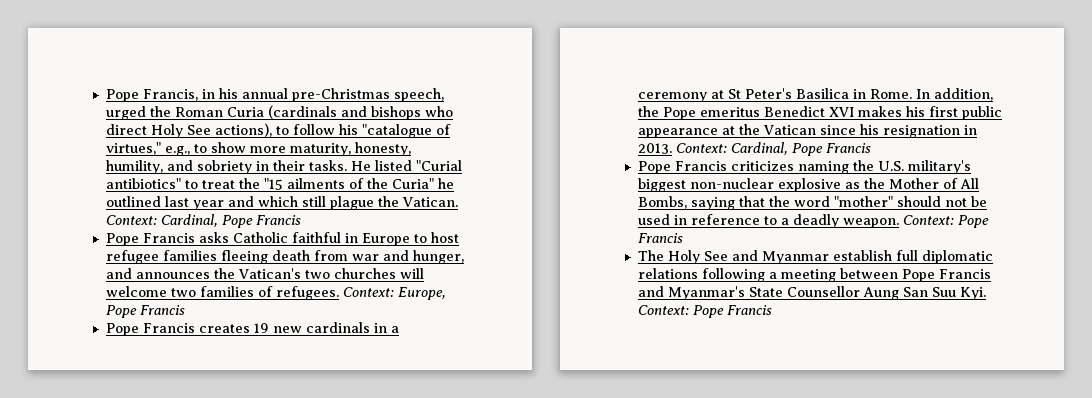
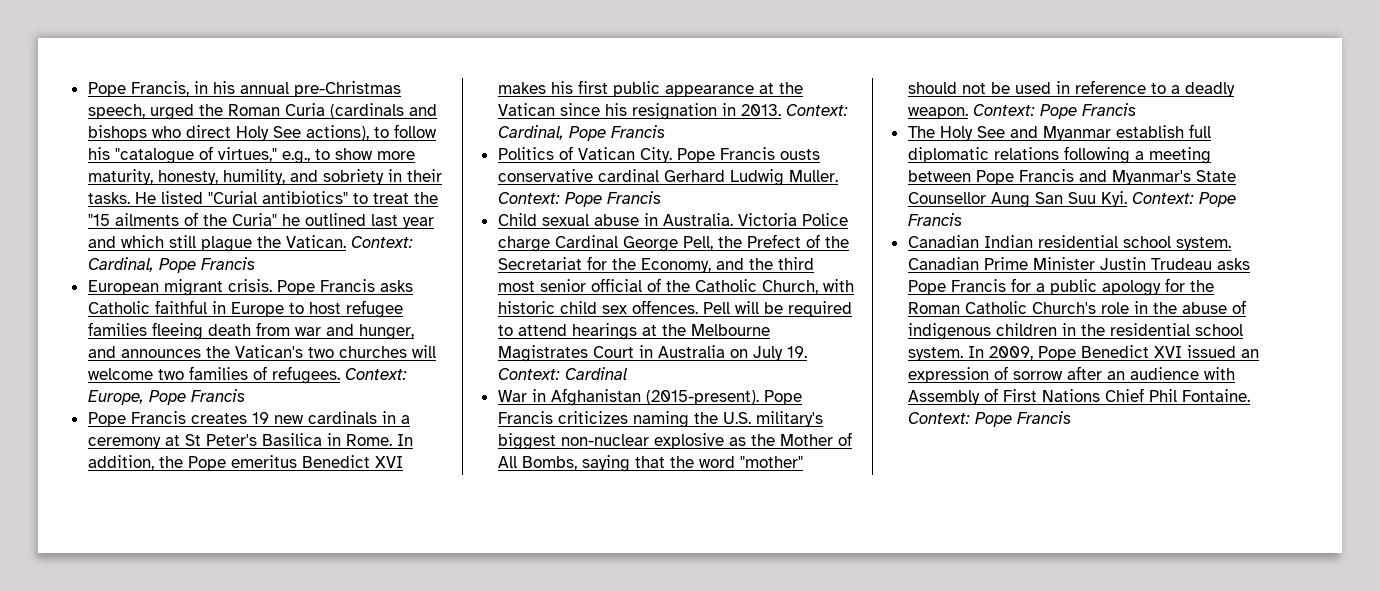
(301, 220) none -> [87,279,272,296] European migrant crisis.
(871, 148) none -> [497,146,820,163] [497,169,838,186] [497,191,661,207] [497,213,848,226] [497,234,849,252] [497,256,814,273] [497,278,854,294] [497,300,852,317] [497,323,770,340] [497,345,807,362] [497,367,627,380] [497,388,759,406] Politics of Vatican City. Pope Francis ousts conservative cardinal Gerhard Ludwig Muller. Context: Pope Francis // Child sexual abuse in Australia. Victoria Police charge Cardinal George Pell, the Prefect of the Secretariat for the Economy, and the third most senior official of the Catholic Church, with historic child sex offences. Pell will be required to attend hearings at the Melbourne Magistrates Court in Australia on July 19. Context: Cardinal // War in Afghanistan (2015-present).
(772, 310) none -> [907,235,1231,251] [907,257,1250,270] [907,278,1214,296] [907,300,1246,314] [907,323,1243,340] [907,345,1259,361] [907,366,1235,383] [907,388,1250,405] [907,411,1071,427] // Canadian Indian residential school system. Canadian Prime Minister Justin Trudeau asks Pope Francis for a public apology for the Roman Catholic Church's role in the abuse of indigenous children in the residential school system. In 2009, Pope Benedict XVI issued an expression of sorrow after an audience with Assembly of First Nations Chief Phil Fontaine. Context: Pope Francis

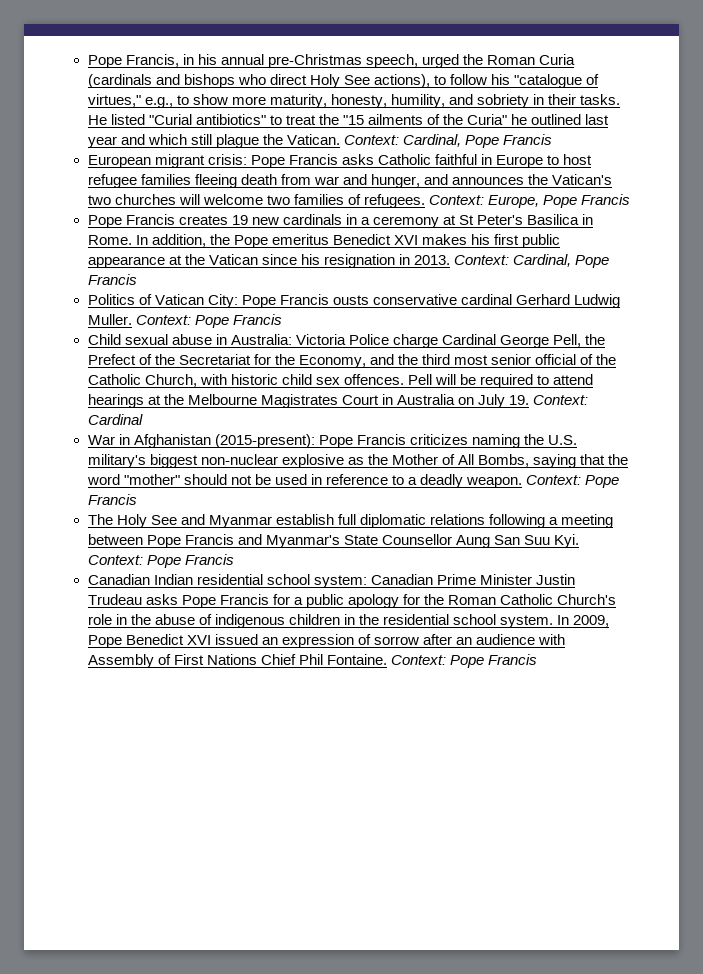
[227,279,272,292] crisis. -> [207,154,247,165] crisis:
[639,147,672,163] City. -> [207,294,238,308] City:
[662,213,733,226] Australia. -> [230,334,292,345] Australia:
[645,390,759,405] (2015-present). -> [214,434,315,448] (2015-present):
[1175,237,1231,251] system. -> [313,575,367,588] system:

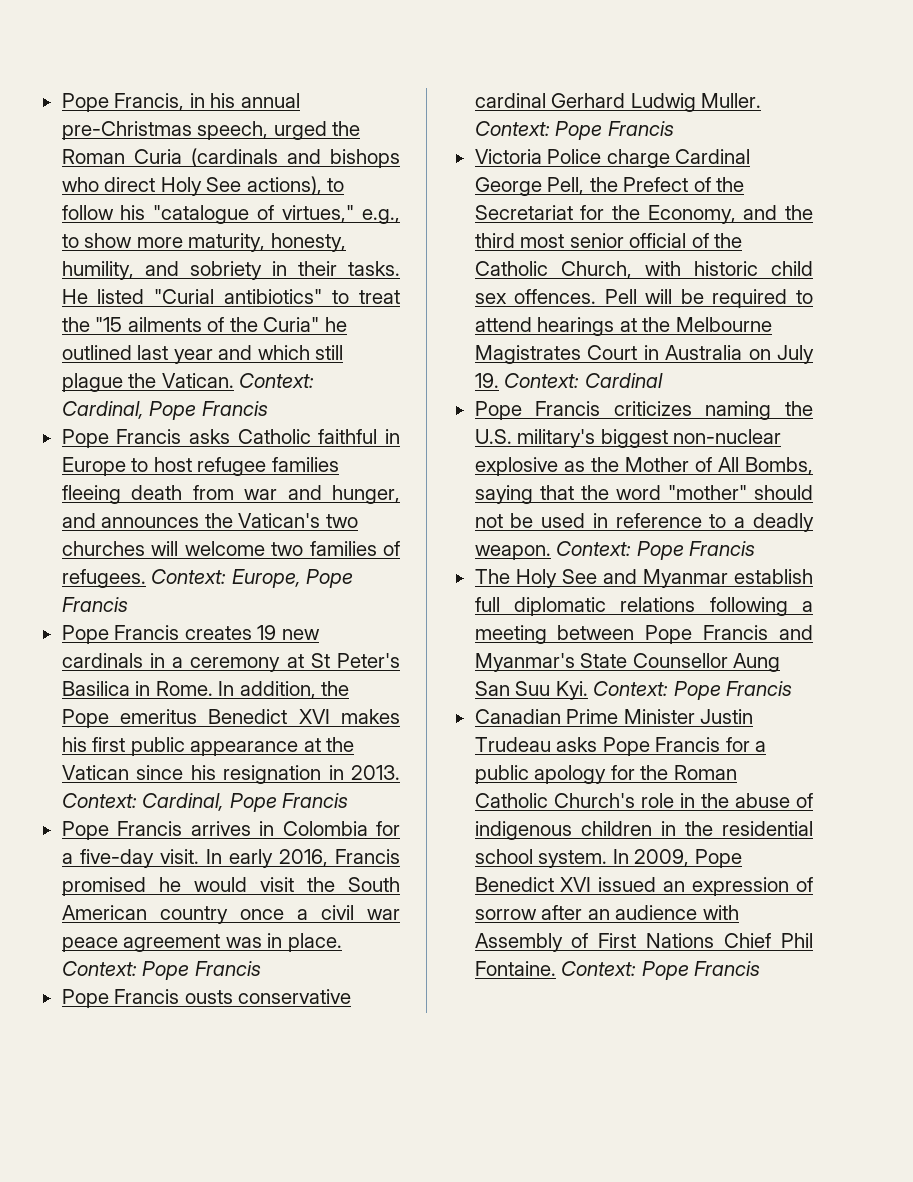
[87,154,247,168] European migrant crisis: -> (268, 408) none
[87,294,238,308] Politics of Vatican City: -> [61,821,400,840] [61,849,400,868] [61,877,400,896] [61,905,400,924] [61,933,342,952] [61,961,261,980] Pope Francis arrives in Colombia for a five-day visit. In early 2016, Francis promised he would visit the South American country once a civil war peace agreement was in place. Context: Pope Francis //
[87,334,292,345] Child sexual abuse in Australia: -> (674, 128) none
[87,434,315,448] War in Afghanistan (2015-present): -> (663, 380) none
[153,574,433,588] Indian residential school system: Canadian -> (561, 716) none

